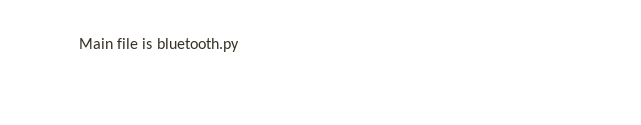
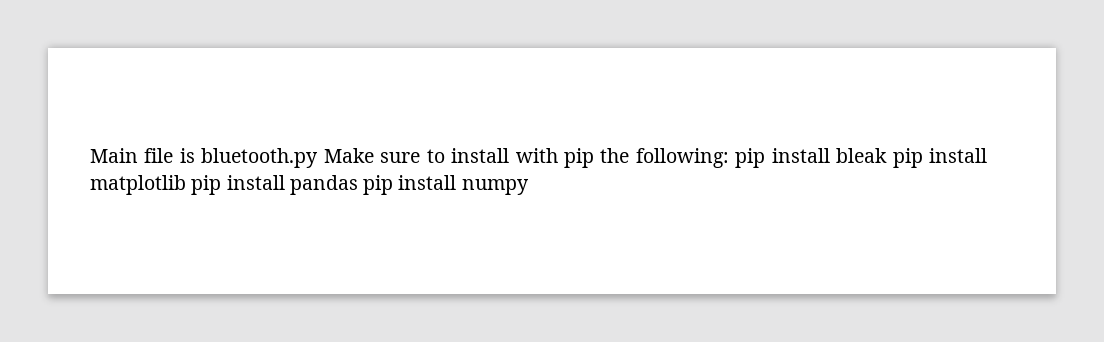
(239, 45) none -> [323,148,987,168] [90,175,529,195] Make sure to install with pip the following: pip install bleak pip install matplotlib pip install pandas pip install numpy

